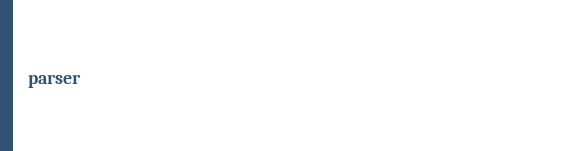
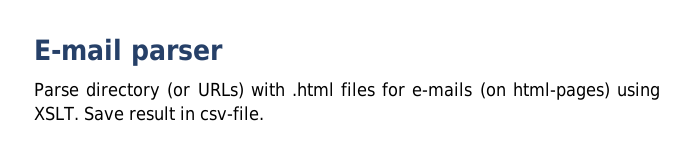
(28, 81) none -> [34,38,122,61] E-mail
(81, 81) none -> [34,82,660,100] [34,106,264,121] // Parse directory (or URLs) with .html files for e-mails (on html-pages) using XSLT. Save result in csv-file.

